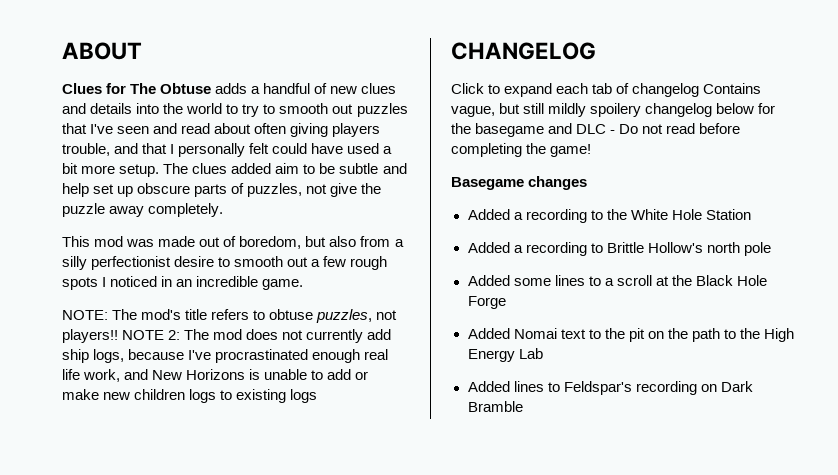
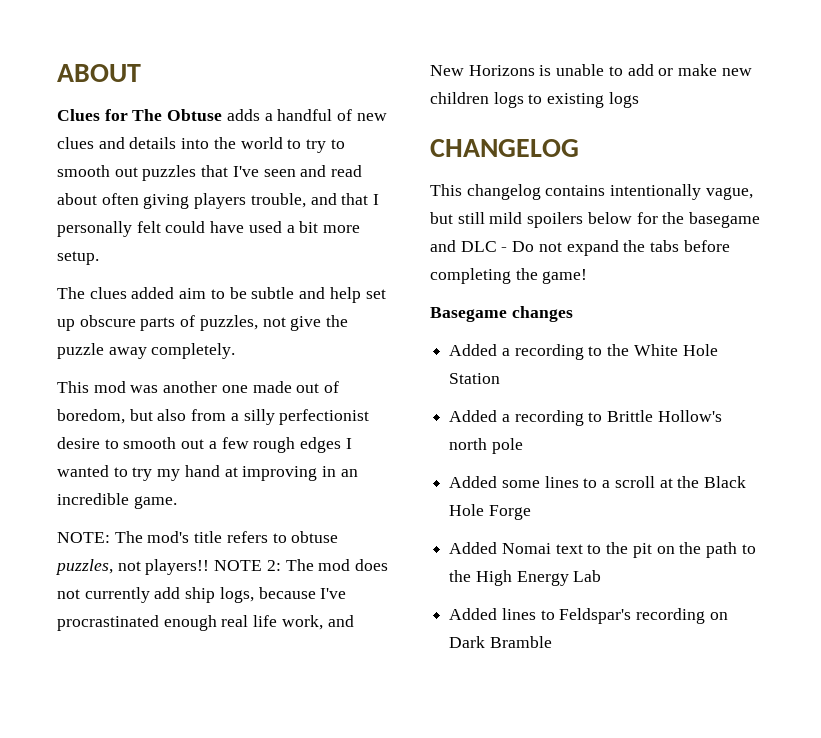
(160, 170) none -> (99, 258) //
(155, 243) none -> [163,381,248,393] another one
[62,276,158,290] spots I noticed -> [300,437,352,453] [57,465,318,481] edges I wanted to try my hand at improving
[451,83,762,97] [451,103,713,117] Click to expand each tab of changelog Contains vague, but still mildly spoilery changelog -> [430,184,753,200] [430,212,584,228] This changelog contains intentionally vague, but still mild spoilers
[666,123,696,134] read -> [566,240,680,256] expand the tabs

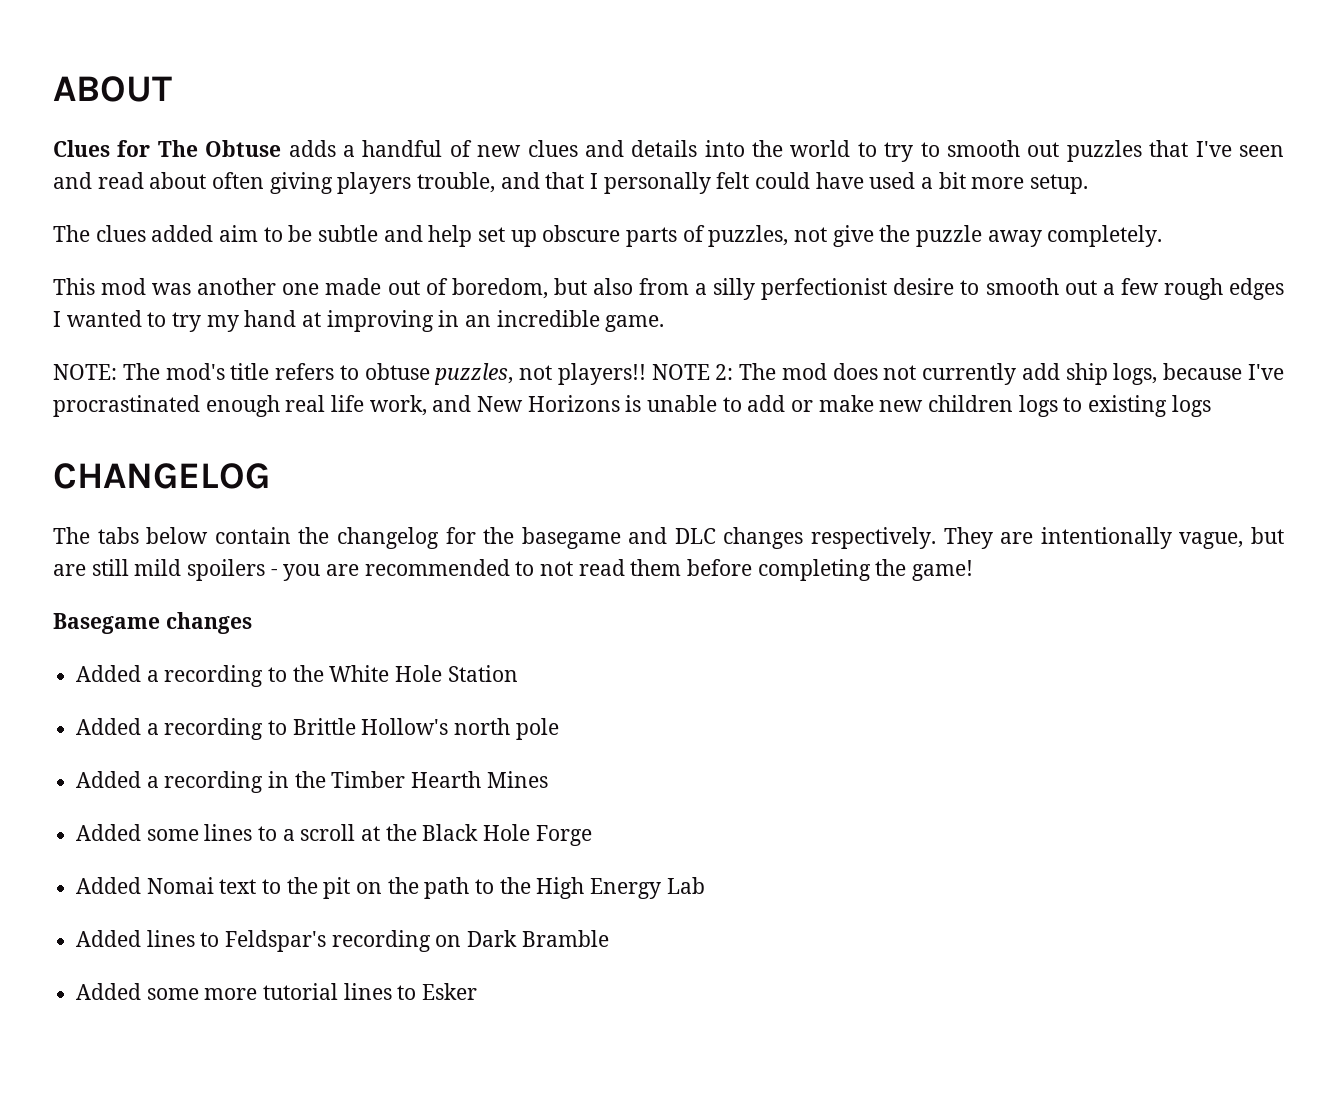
[430,184,753,200] [430,212,632,228] This changelog contains intentionally vague, but still mild spoilers below -> [53,527,439,549] The tabs below contain the changelog
[501,240,680,256] - Do not expand the tabs -> [723,527,1284,549] [53,559,682,581] changes respectively. They are intentionally vague, but are still mild spoilers - you are recommended to not read them
(523, 446) none -> [76,771,548,793] // Added a recording in the Timber Hearth Mines
(552, 642) none -> [76,983,478,1000] // Added some more tutorial lines to Esker

